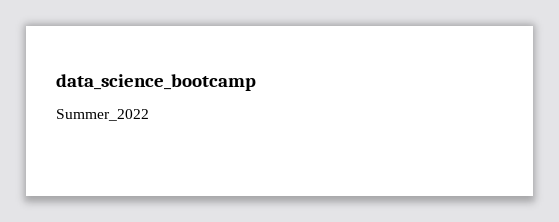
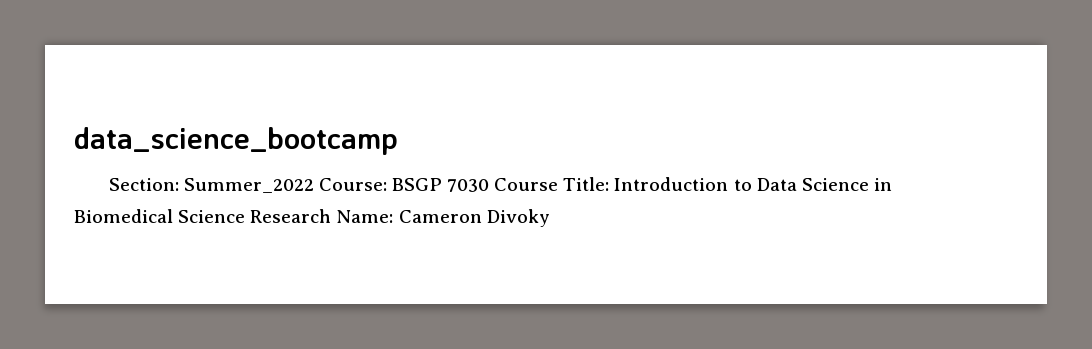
[56,109,149,121] Summer_2022 -> [108,177,892,193] [74,209,550,227] Section: Summer_2022 Course: BSGP 7030 Course Title: Introduction to Data Science in Biomedical Science Research Name: Cameron Divoky

